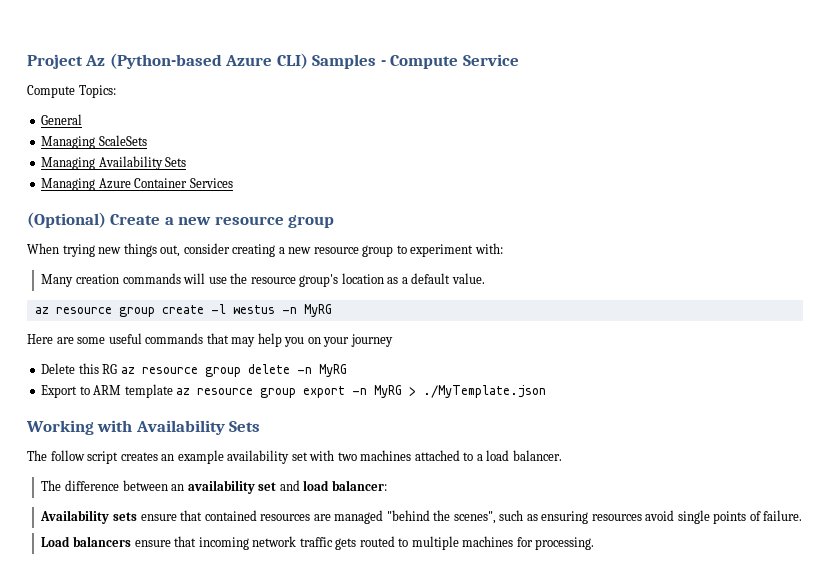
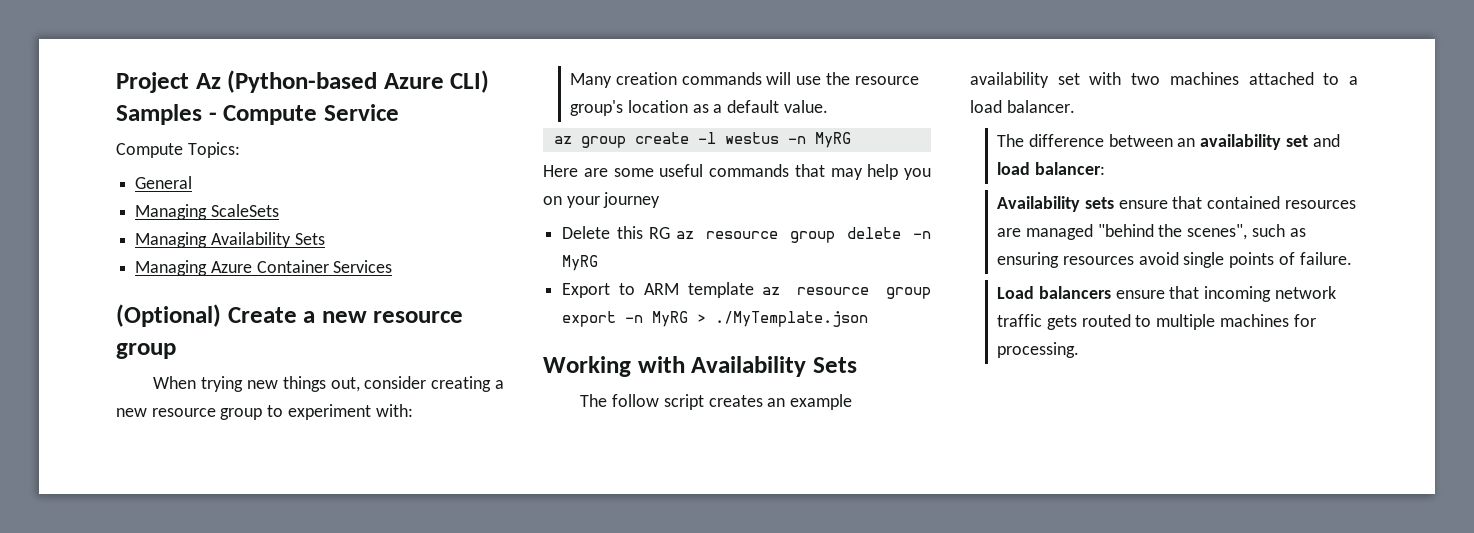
[55,307,112,314] resource -> (572, 140) none

